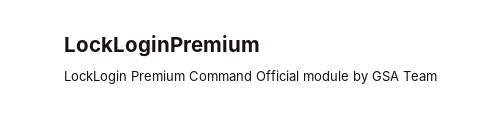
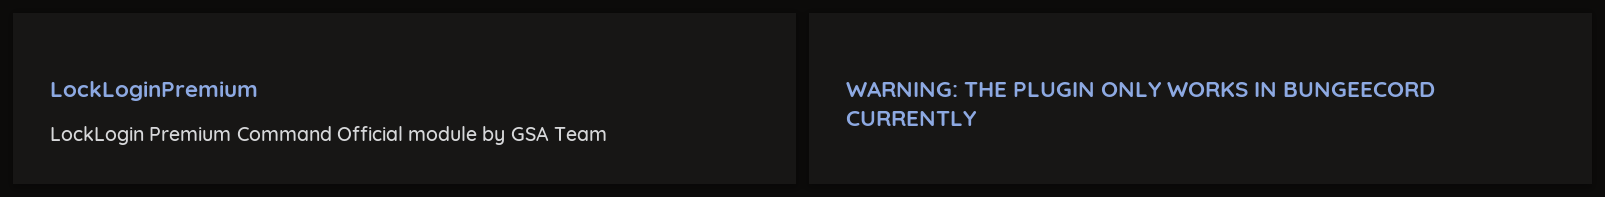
(437, 76) none -> [846,81,1436,97] [846,111,977,126] // WARNING: THE PLUGIN ONLY WORKS IN BUNGEECORD CURRENTLY

